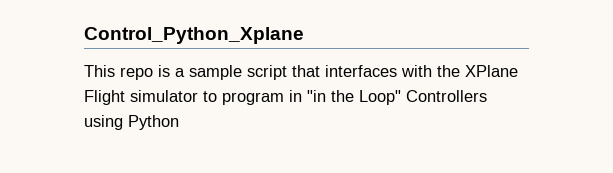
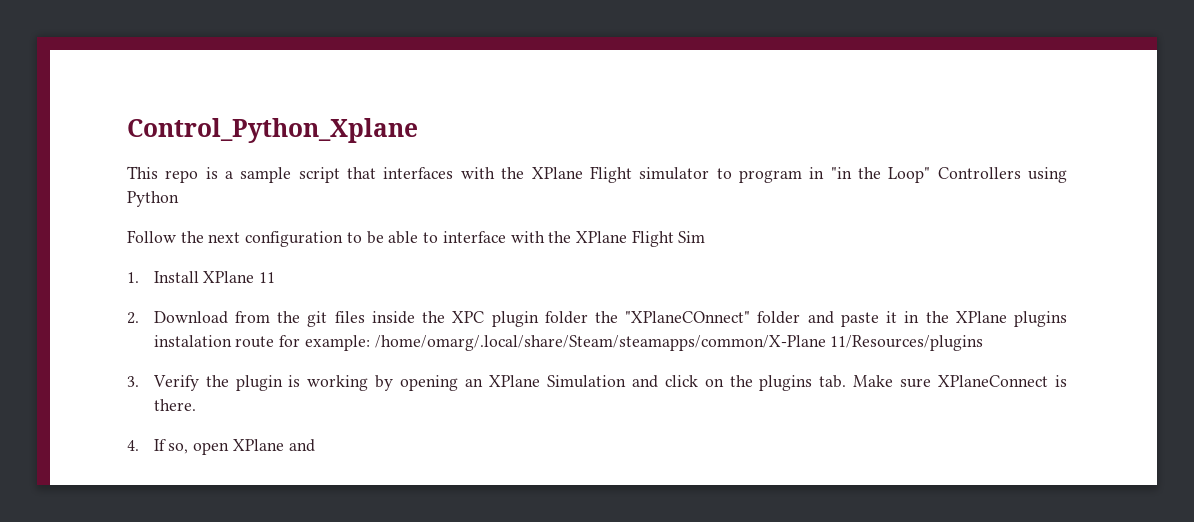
(179, 122) none -> [127,230,706,247] [127,271,276,283] [127,311,1068,327] [153,335,984,351] [127,375,1067,391] [153,399,196,411] [127,439,315,455] // Follow the next configuration to be able to interface with the XPlane Flight Sim // 1. Install XPlane 11 // 2. Download from the git files inside the XPC plugin folder the "XPlaneCOnnect" folder and paste it in the XPlane plugins instalation route for example: /home/omarg/.local/share/Steam/steamapps/common/X-Plane 11/Resources/plugins // 3. Verify the plugin is working by opening an XPlane Simulation and click on the plugins tab. Make sure XPlaneConnect is there. // 4. If so, open XPlane and

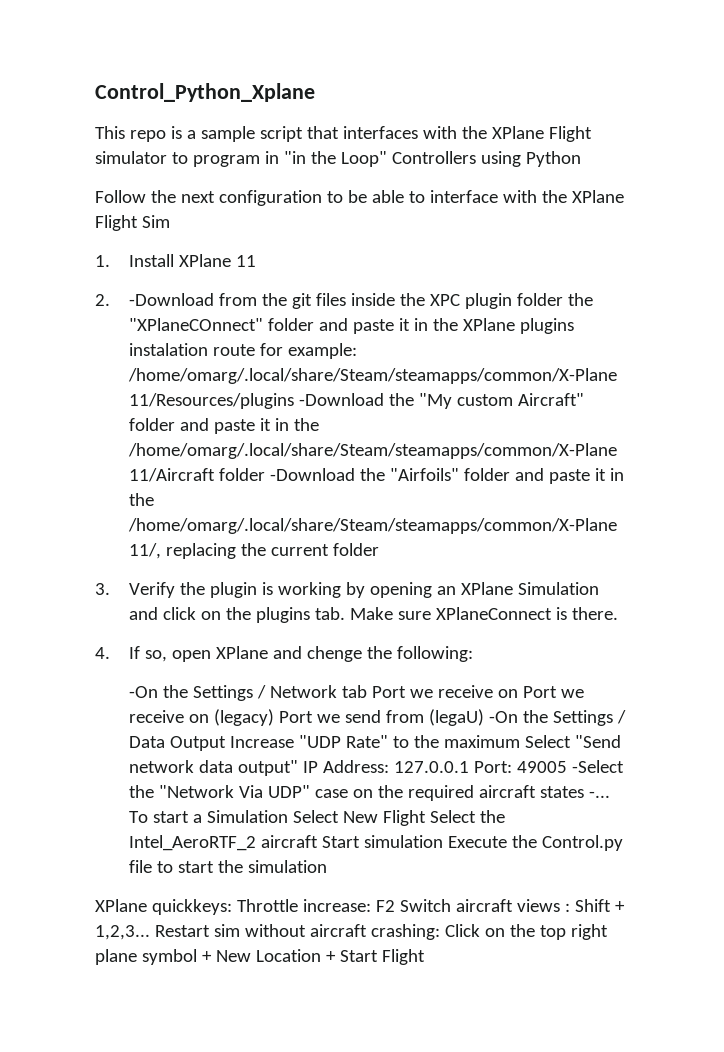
[153,311,228,324] Download -> [129,293,215,306] -Download
(984, 343) none -> [299,393,585,409] [129,418,320,434] [128,443,618,459] [129,468,625,484] [129,493,155,506] [128,518,618,534] [129,543,380,559] -Download the "My custom Aircraft" folder and paste it in the /home/omarg/.local/share/Steam/steamapps/common/X-Plane 11/Aircraft folder -Download the "Airfoils" folder and paste it in the /home/omarg/.local/share/Steam/steamapps/common/X-Plane 11/, replacing the current folder
(315, 445) none -> [307,646,474,662] [129,685,585,701] [129,709,627,726] [129,735,622,751] [129,760,625,776] [129,785,611,801] [129,810,506,826] [129,835,624,851] [129,860,328,873] [95,899,625,915] [95,924,608,940] [95,949,425,965] chenge the following: // -On the Settings / Network tab Port we receive on Port we receive on (legacy) Port we send from (legaU) -On the Settings / Data Output Increase "UDP Rate" to the maximum Select "Send network data output" IP Address: 127.0.0.1 Port: 49005 -Select the "Network Via UDP" case on the required aircraft states -... To start a Simulation Select New Flight Select the Intel_AeroRTF_2 aircraft Start simulation Execute the Control.py file to start the simulation // XPlane quickkeys: Throttle increase: F2 Switch aircraft views : Shift + 1,2,3... Restart sim without aircraft crashing: Click on the top right plane symbol + New Location + Start Flight

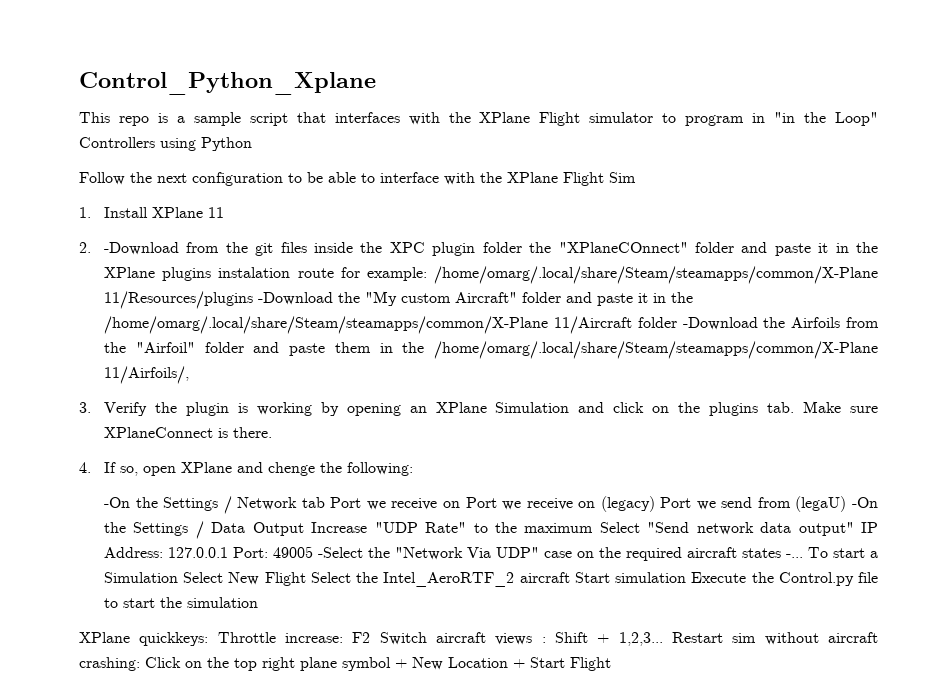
[390,468,625,484] [129,493,155,506] [128,518,618,534] [129,543,380,559] "Airfoils" folder and paste it in the /home/omarg/.local/share/Steam/steamapps/common/X-Plane 11/, replacing the current folder -> [791,317,879,328] [103,341,878,359] [103,366,189,384] Airfoils from the "Airfoil" folder and paste them in the /home/omarg/.local/share/Steam/steamapps/common/X-Plane 11/Airfoils/,

